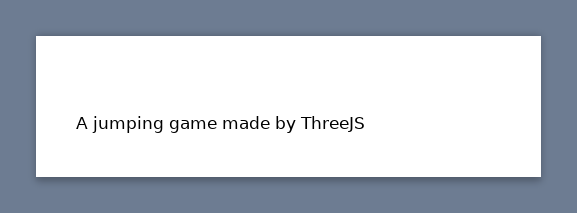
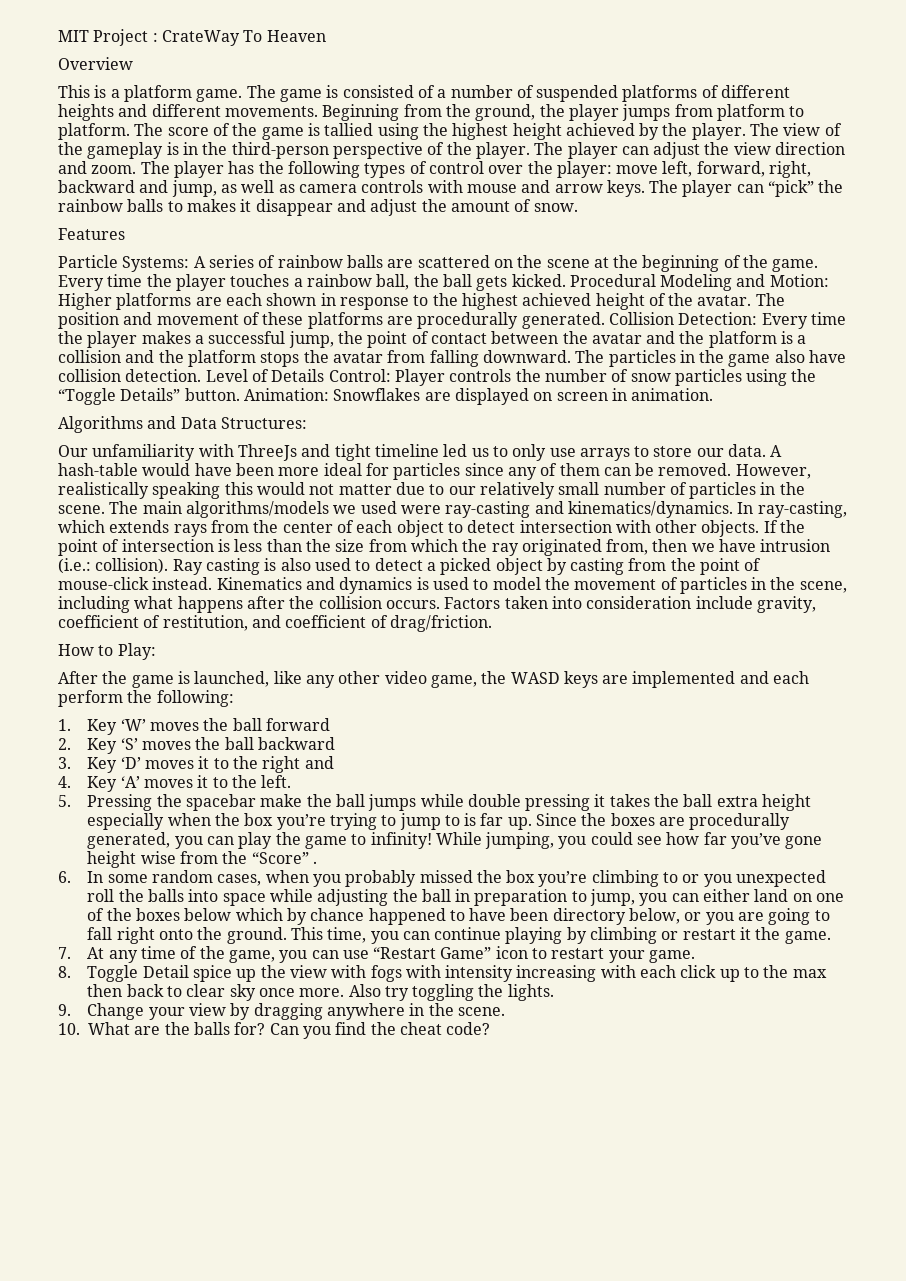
[76,116,365,133] A jumping game made by ThreeJS -> [58,29,326,46] [58,57,133,70] [58,85,791,102] [58,104,805,121] [58,123,842,140] [58,142,846,159] [58,161,812,178] [58,180,844,197] [58,199,578,216] [58,228,125,240] [58,255,819,272] [58,274,829,291] [58,293,785,310] [58,312,846,329] [58,331,807,348] [58,350,847,367] [58,369,817,386] [58,388,714,405] [58,416,307,433] [58,444,783,461] [58,463,811,480] [58,482,805,499] [58,501,847,518] [58,520,806,537] [58,539,831,556] [58,558,762,575] [58,577,847,594] [58,596,816,613] [58,615,492,632] [58,643,156,660] [58,671,810,688] [58,690,234,707] [58,718,330,735] [58,737,335,754] [58,756,334,773] [58,775,292,792] [58,794,812,811] [87,813,791,830] [87,832,823,849] [87,851,317,868] [58,870,827,887] [87,889,845,906] [87,908,830,925] [87,927,831,944] [58,946,696,963] [58,965,827,982] [87,984,554,1001] [58,1003,505,1020] [58,1022,491,1039] MIT Project : CrateWay To Heaven // Overview // This is a platform game. The game is consisted of a number of suspended platforms of different heights and different movements. Beginning from the ground, the player jumps from platform to platform. The score of the game is tallied using the highest height achieved by the player. The view of the gameplay is in the third-person perspective of the player. The player can adjust the view direction and zoom. The player has the following types of control over the player: move left, forward, right, backward and jump, as well as camera controls with mouse and arrow keys. The player can “pick” the rainbow balls to makes it disappear and adjust the amount of snow. // Features // Particle Systems: A series of rainbow balls are scattered on the scene at the beginning of the game. Every time the player touches a rainbow ball, the ball gets kicked. Procedural Modeling and Motion: Higher platforms are each shown in response to the highest achieved height of the avatar. The position and movement of these platforms are procedurally generated. Collision Detection: Every time the player makes a successful jump, the point of contact between the avatar and the platform is a collision and the platform stops the avatar from falling downward. The particles in the game also have collision detection. Level of Details Control: Player controls the number of snow particles using the “Toggle Details” button. Animation: Snowflakes are displayed on screen in animation. // Algorithms and Data Structures: // Our unfamiliarity with ThreeJs and tight timeline led us to only use arrays to store our data. A hash-table would have been more ideal for particles since any of them can be removed. However, realistically speaking this would not matter due to our relatively small number of particles in the scene. The main algorithms/models we used were ray-casting and kinematics/dynamics. In ray-casting, which extends rays from the center of each object to detect intersection with other objects. If the point of intersection is less than the size from which the ray originated from, then we have intrusion (i.e.: collision). Ray casting is also used to detect a picked object by casting from the point of mouse-click instead. Kinematics and dynamics is used to model the movement of particles in the scene, including what happens after the collision occurs. Factors taken into consideration include gravity, coefficient of restitution, and coefficient of drag/friction. // How to Play: // After the game is launched, like any other video game, the WASD keys are implemented and each perform the following: // 1. Key ‘W’ moves the ball forward // 2. Key ‘S’ moves the ball backward // 3. Key ‘D’ moves it to the right and // 4. Key ‘A’ moves it to the left. // 5. Pressing the spacebar make the ball jumps while double pressing it takes the ball extra height especially when the box you’re trying to jump to is far up. Since the boxes are procedurally generated, you can play the game to infinity! While jumping, you could see how far you’ve gone height wise from the “Score” . // 6. In some random cases, when you probably missed the box you’re climbing to or you unexpected roll the balls into space while adjusting the ball in preparation to jump, you can either land on one of the boxes below which by chance happened to have been directory below, or you are going to fall right onto the ground. This time, you can continue playing by climbing or restart it the game. // 7. At any time of the game, you can use “Restart Game” icon to restart your game. // 8. Toggle Detail spice up the view with fogs with intensity increasing with each click up to the max then back to clear sky once more. Also try toggling the lights. // 9. Change your view by dragging anywhere in the scene. // 10. What are the balls for? Can you find the cheat code?

